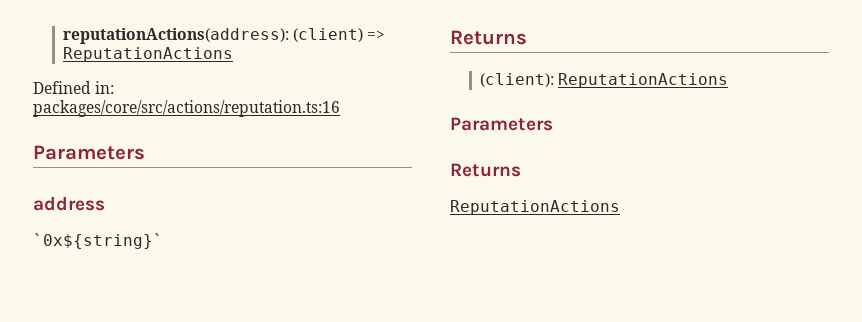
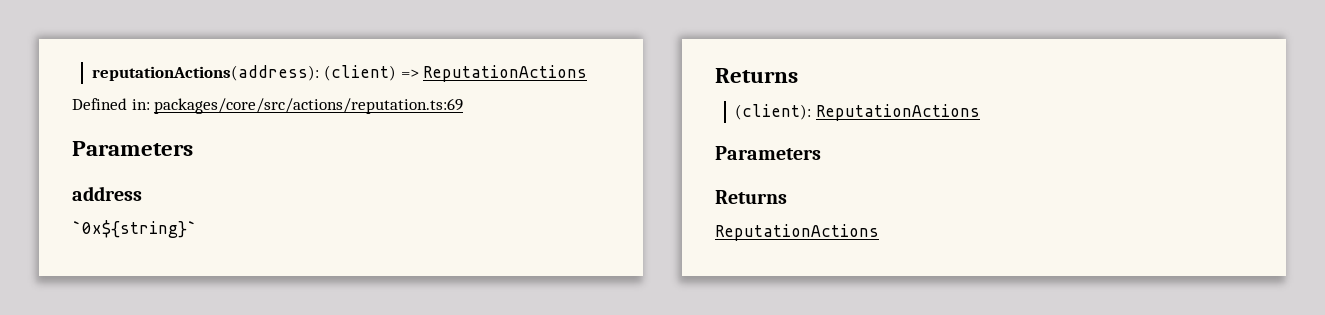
[33,100,340,117] packages/core/src/actions/reputation.ts:16 -> [154,98,464,114] packages/core/src/actions/reputation.ts:69

